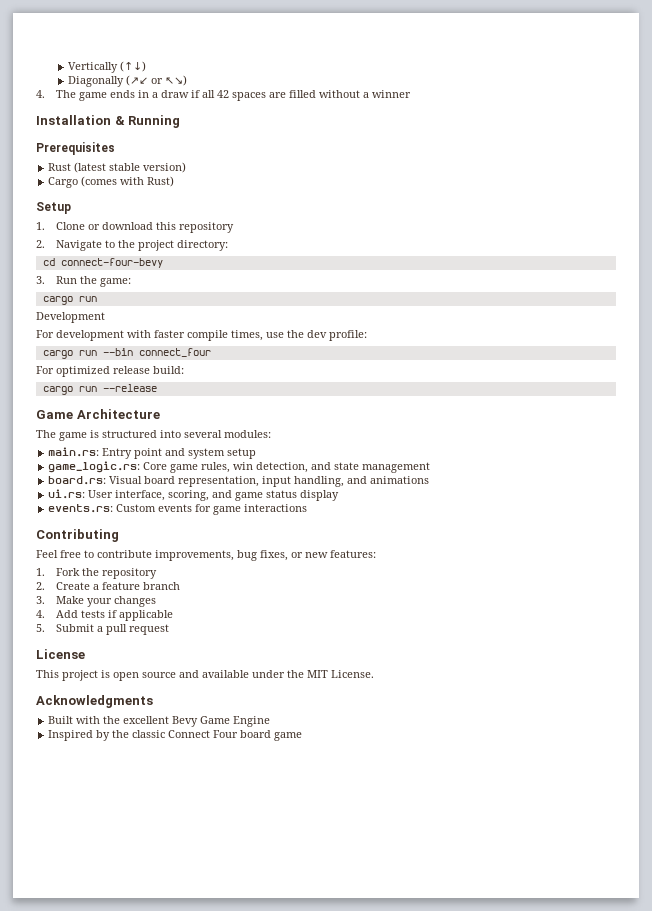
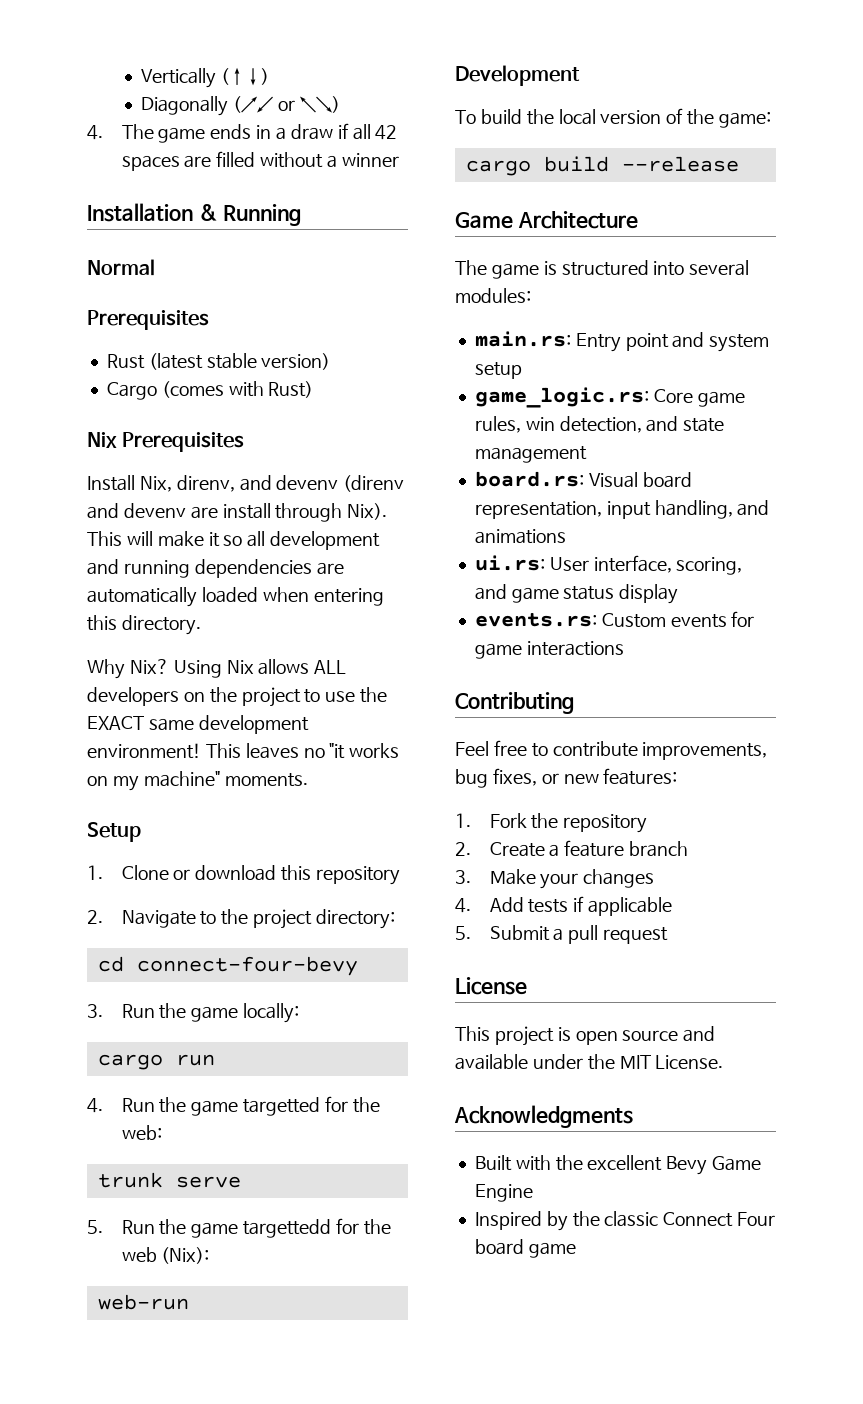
(181, 121) none -> [87,259,155,276] // Normal
(175, 181) none -> [87,432,245,452] [87,475,405,492] [87,503,388,522] [87,531,381,550] [87,559,344,578] [87,587,384,607] [87,615,201,635] [87,659,347,679] [87,687,388,707] [87,715,309,734] [87,743,400,759] [87,771,308,791] // Nix Prerequisites // Install Nix, direnv, and devenv (direnv and devenv are install through Nix). This will make it so all development and running dependencies are automatically loaded when entering this directory. // Why Nix? Using Nix allows ALL developers on the project to use the EXACT same development environment! This leaves no "it works on my machine" moments.
[100,278,132,287] game: -> [191,1003,300,1023] game locally:
[36,312,105,323] [36,330,367,341] [42,348,211,359] [36,366,184,377] [42,386,97,395] Development // For development with faster compile times, use the dev profile: // cargo run --bin connect_four // For optimized release build: // cargo run -> [87,1096,380,1116] [121,1125,162,1140] [97,1172,241,1188] [87,1218,391,1238] [121,1247,210,1264] [97,1294,189,1310] [455,65,580,86] [455,108,772,128] [465,156,609,176] 4. Run the game targetted for the web: // trunk serve // 5. Run the game targettedd for the web (Nix): // web-run // Development // To build the local version of the game: // cargo build

